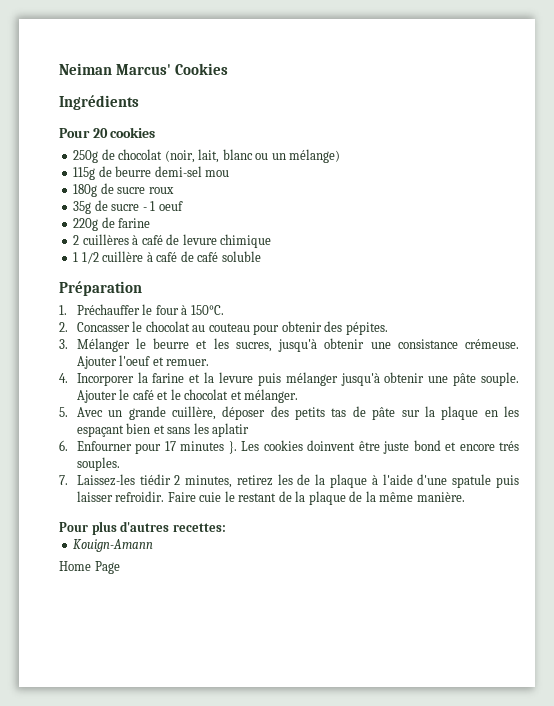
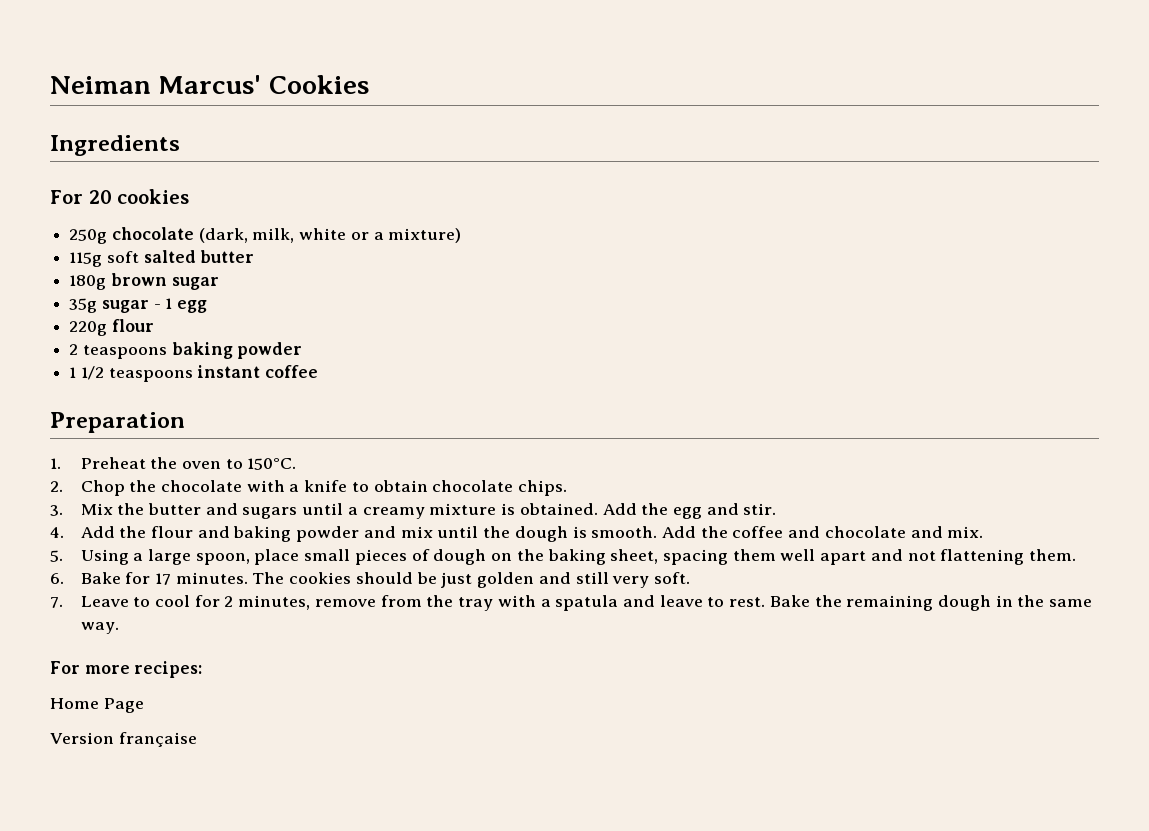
[59,95,139,110] [59,128,90,138] Ingrédients // Pour -> [50,135,180,156] [50,190,83,204] Ingredients // For
[101,149,341,163] [73,166,230,180] [73,183,174,197] de chocolat (noir, lait, blanc ou un mélange) // 115g de beurre demi-sel mou // 180g de sucre roux -> [111,227,462,243] [69,250,255,267] [69,273,219,290] chocolate (dark, milk, white or a mixture) // 115g soft salted butter // 180g brown sugar
[94,200,140,211] de sucre -> [101,300,149,313] sugar
[158,201,183,211] oeuf -> [177,300,208,313] egg
[101,217,151,228] [73,234,272,248] [73,251,261,264] [59,281,142,296] [59,304,224,315] [59,321,388,335] [59,338,519,352] [76,355,210,369] [59,372,519,386] [76,389,299,403] [59,406,519,420] [76,423,250,437] [59,440,519,454] [76,457,120,471] [59,474,519,488] [76,491,465,505] [59,521,226,535] [73,539,154,552] de farine // 2 cuillères à café de levure chimique // 1 1/2 cuillère à café de café soluble // Préparation // 1. Préchauffer le four à 150°C. // 2. Concasser le chocolat au couteau pour obtenir des pépites. // 3. Mélanger le beurre et les sucres, jusqu'à obtenir une consistance crémeuse. Ajouter l'oeuf et remuer. // 4. Incorporer la farine et la levure puis mélanger jusqu'à obtenir une pâte souple. Ajouter le café et le chocolat et mélanger. // 5. Avec un grande cuillère, déposer des petits tas de pâte sur la plaque en les espaçant bien et sans les aplatir // 6. Enfourner pour 17 minutes }. Les cookies doinvent être juste bond et encore trés souples. // 7. Laissez-les tiédir 2 minutes, retirez les de la plaque à l'aide d'une spatule puis laisser refroidir. Faire cuie le restant de la plaque de la même manière. // Pour plus d'autres recettes: // Kouign-Amann -> [111,319,154,332] [69,342,303,359] [69,365,319,382] [50,412,185,433] [50,457,297,470] [50,480,568,496] [50,503,777,519] [50,526,984,542] [50,549,1077,565] [50,572,690,588] [50,595,1093,611] [80,622,119,634] [50,661,203,678] flour // 2 teaspoons baking powder // 1 1/2 teaspoons instant coffee // Preparation // 1. Preheat the oven to 150°C. // 2. Chop the chocolate with a knife to obtain chocolate chips. // 3. Mix the butter and sugars until a creamy mixture is obtained. Add the egg and stir. // 4. Add the flour and baking powder and mix until the dough is smooth. Add the coffee and chocolate and mix. // 5. Using a large spoon, place small pieces of dough on the baking sheet, spacing them well apart and not flattening them. // 6. Bake for 17 minutes. The cookies should be just golden and still very soft. // 7. Leave to cool for 2 minutes, remove from the tray with a spatula and leave to rest. Bake the remaining dough in the same way. // For more recipes:
(120, 567) none -> [50,732,197,747] // Version française

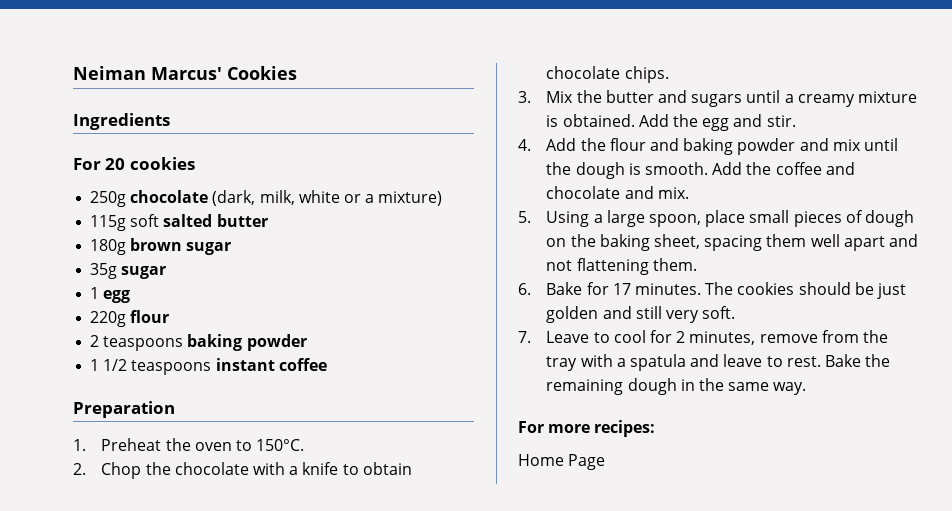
[153,304,161,309] - -> (167, 272) //
[50,732,197,747] // Version française -> (606, 462) none

